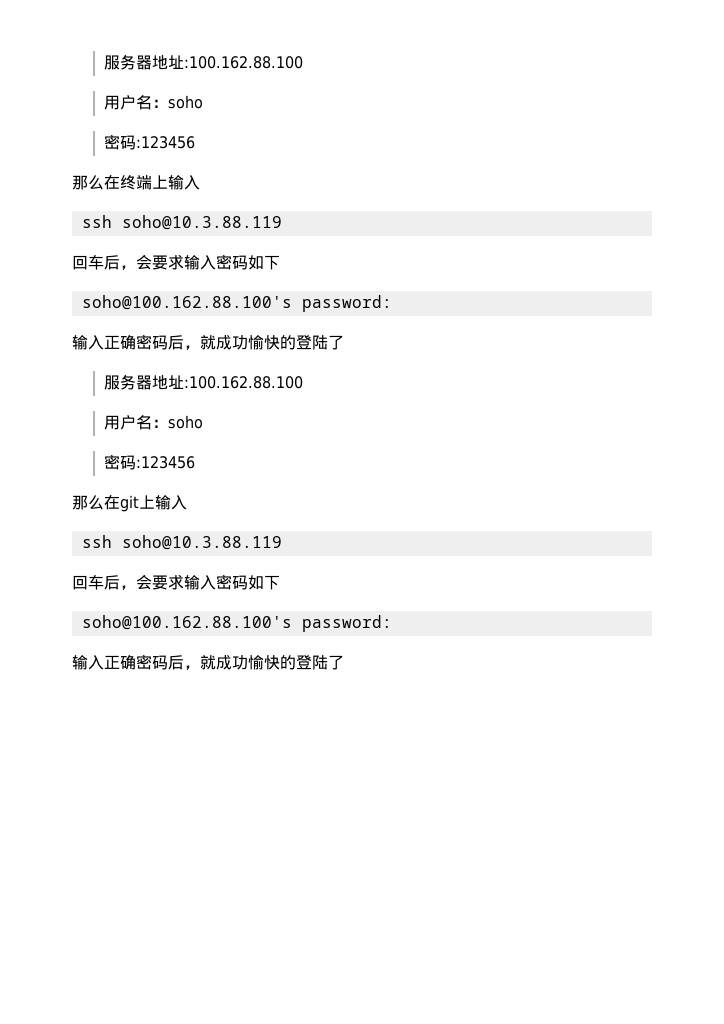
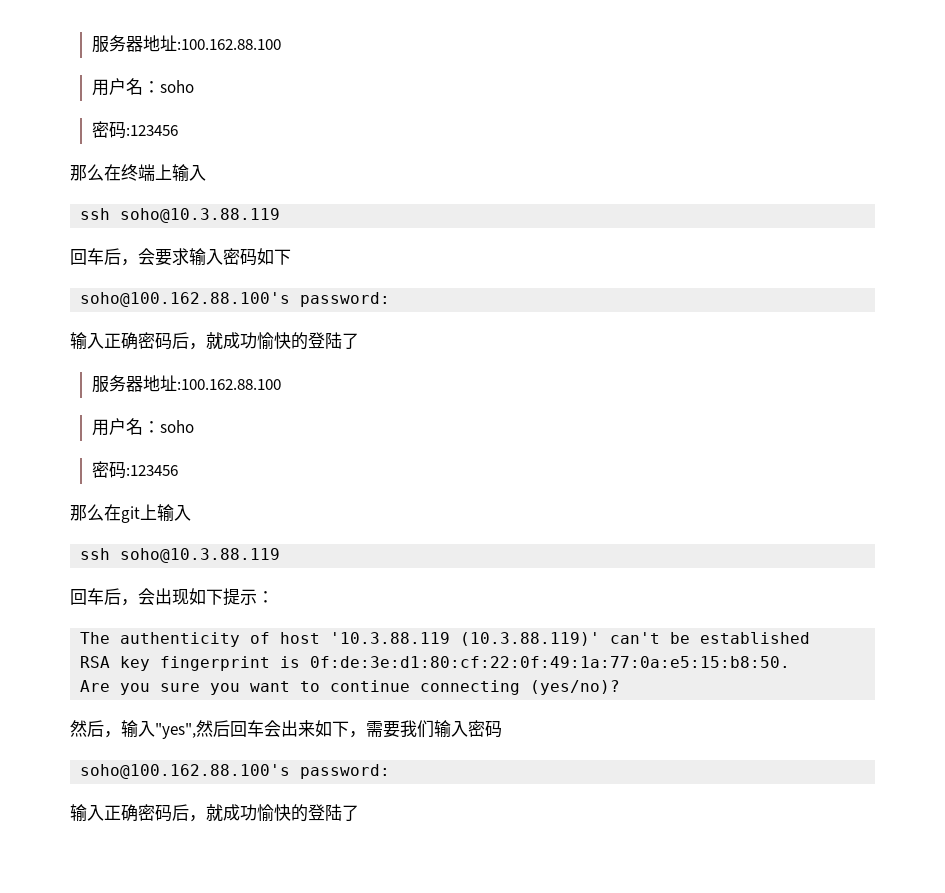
[152,574,280,590] 要求输入密码如下 -> [155,588,274,606] [80,632,811,647] [80,656,791,671] [80,680,621,695] [70,720,502,739] 出现如下提示： // The authenticity of host '10.3.88.119 (10.3.88.119)' can't be established // RSA key fingerprint is 0f:de:3e:d1:80:cf:22:0f:49:1a:77:0a:e5:15:b8:50. // Are you sure you want to continue connecting (yes/no)? // 然后，输入"yes",然后回车会出来如下，需要我们输入密码

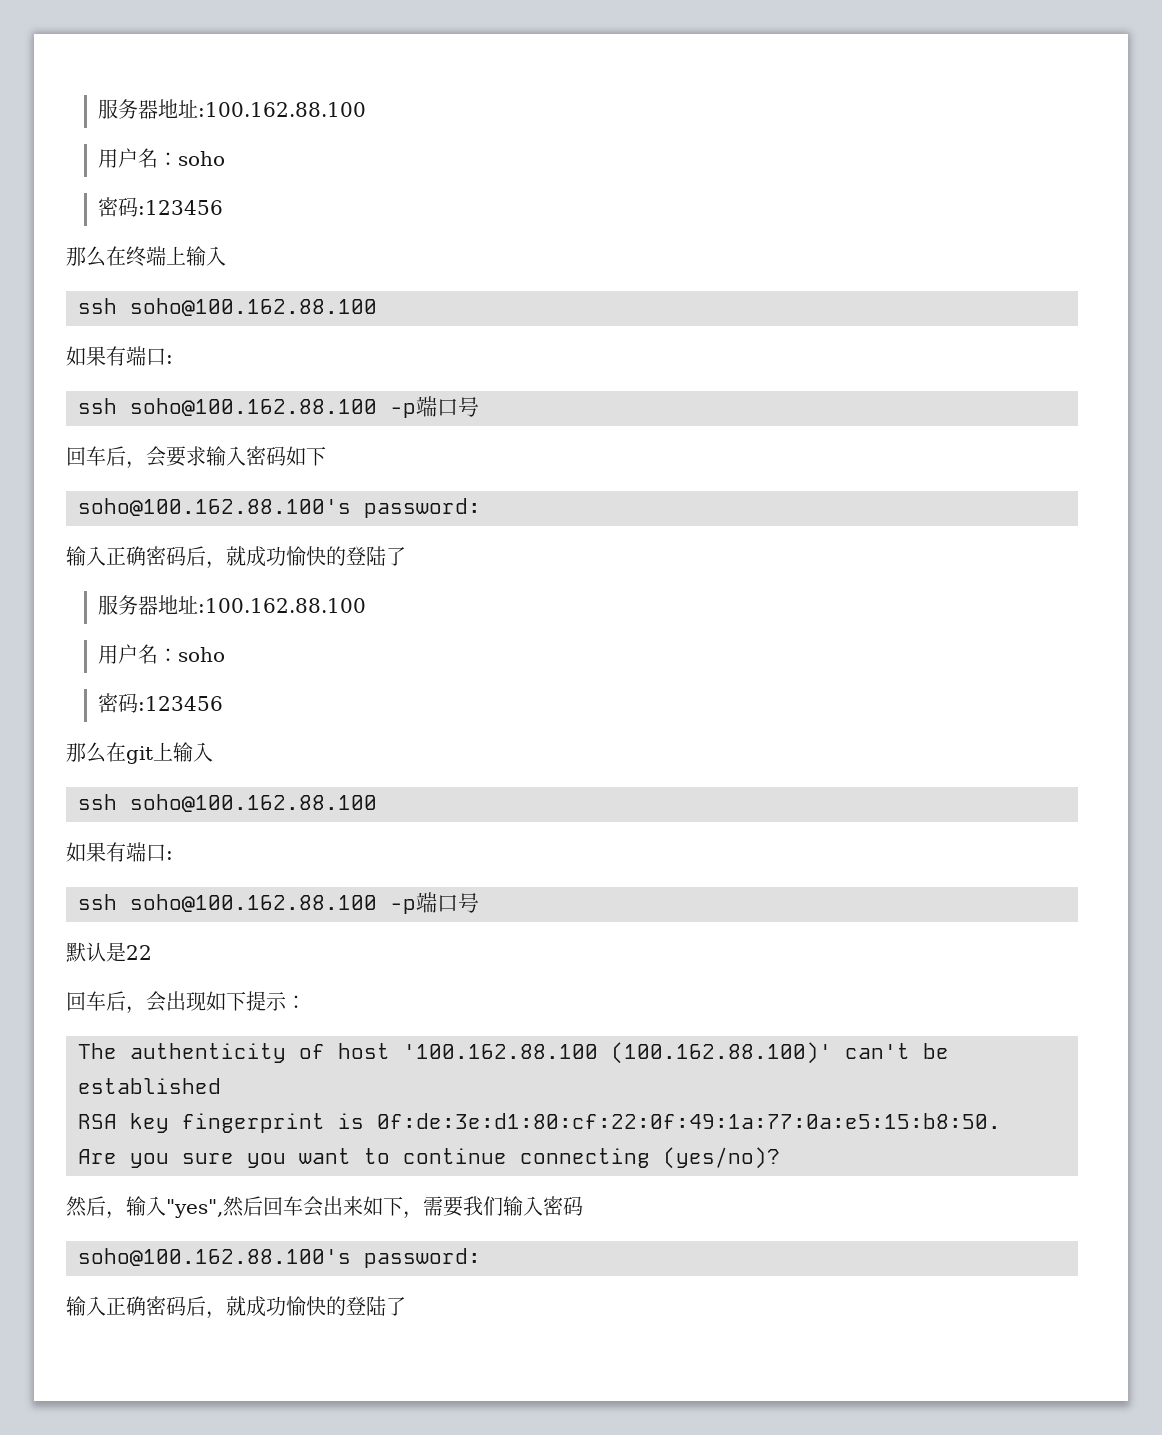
[120,208,281,223] soho@10.3.88.119 -> [130,298,377,316] [66,346,173,366] [78,396,479,418] soho@100.162.88.100 // 如果有端口: // ssh soho@100.162.88.100 -p端口号
[120,548,281,563] soho@10.3.88.119 -> [130,794,377,812] [66,842,173,862] [78,892,479,914] [66,942,152,962] soho@100.162.88.100 // 如果有端口: // ssh soho@100.162.88.100 -p端口号 // 默认是22
[330,632,601,646] '10.3.88.119 (10.3.88.119)' -> [403,1042,832,1064] '100.162.88.100 (100.162.88.100)'

